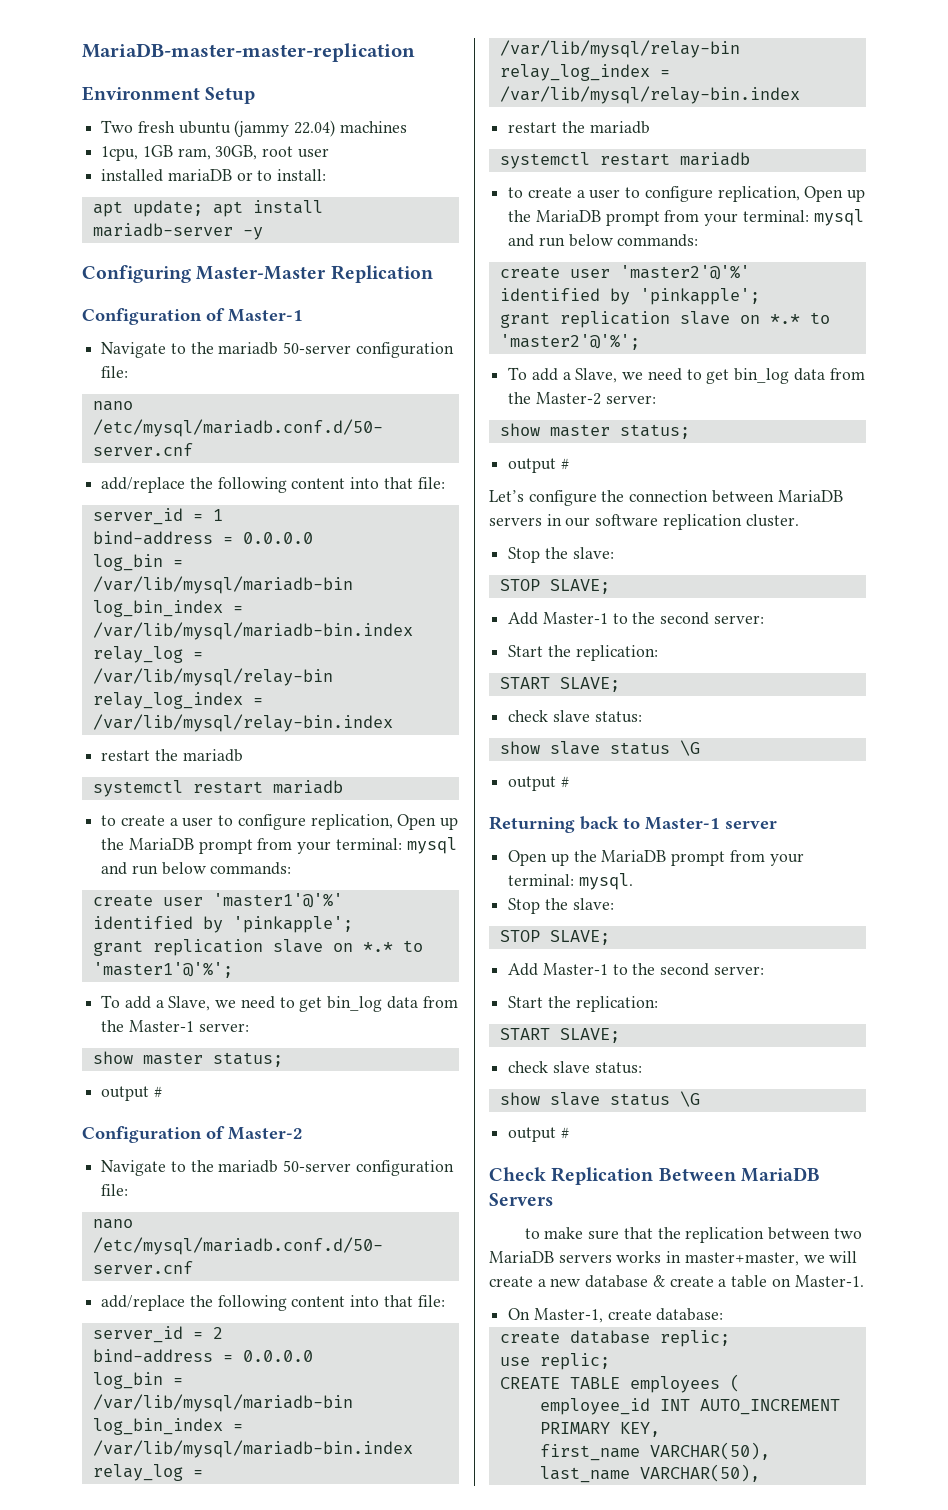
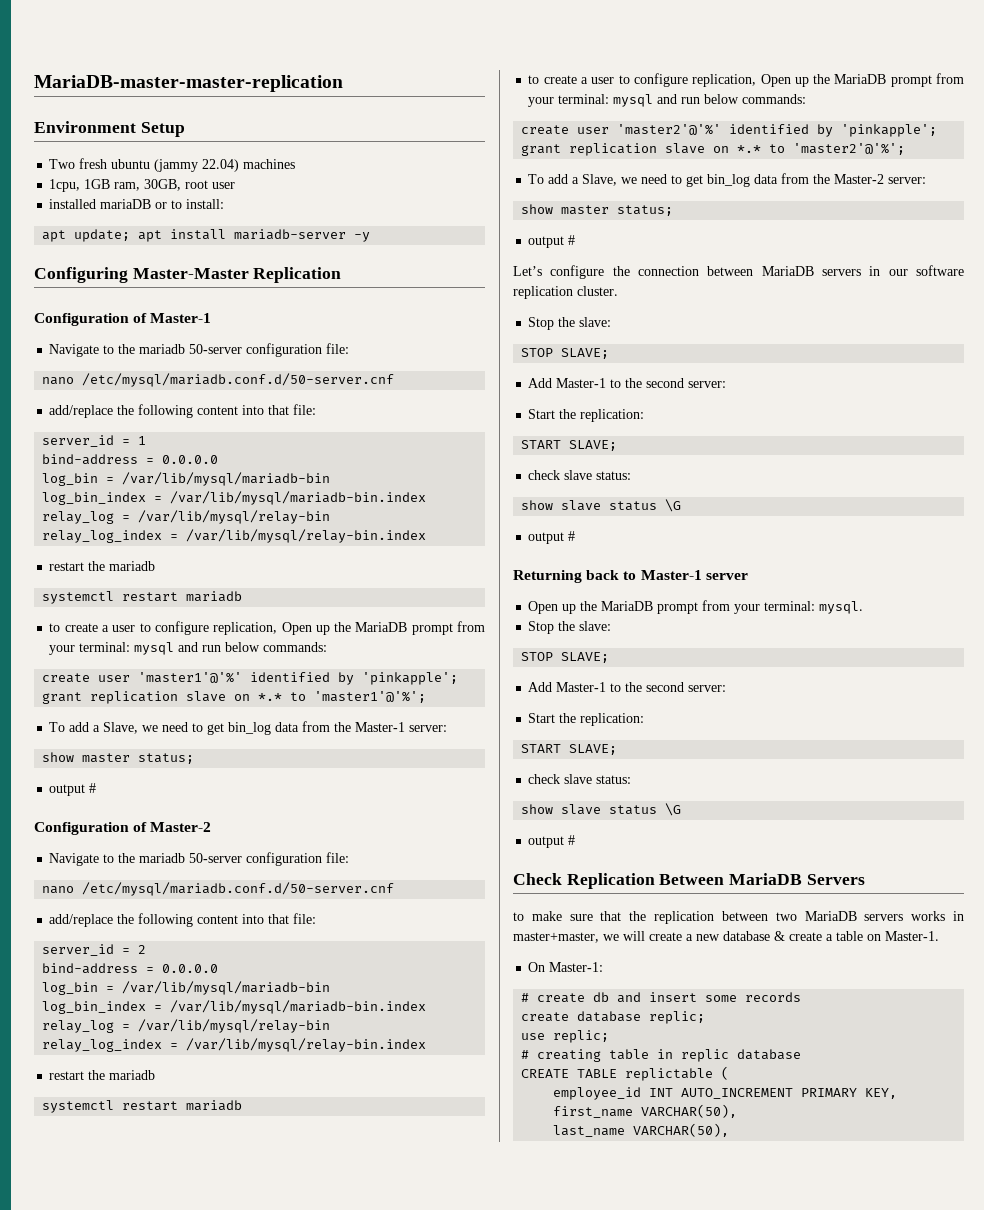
[533,1308,724,1323] Master-1, create database: -> [549,962,604,972] [521,992,802,1003] Master-1: // # create db and insert some records
(610, 1361) none -> [521,1049,802,1062] // # creating table in replic database
[629,1376,720,1393] employees -> [625,1068,714,1081] replictable

